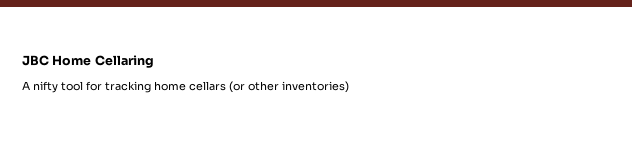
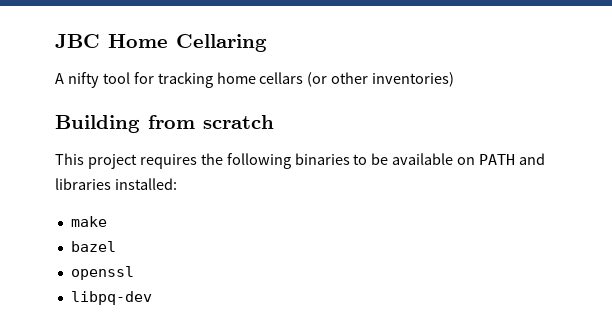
(349, 87) none -> [55,115,274,133] [55,153,546,169] [55,178,177,190] [70,216,107,227] [70,241,116,252] [70,266,134,280] [70,291,152,305] // Building from scratch // This project requires the following binaries to be available on PATH and libraries installed: // make // bazel // openssl // libpq-dev

